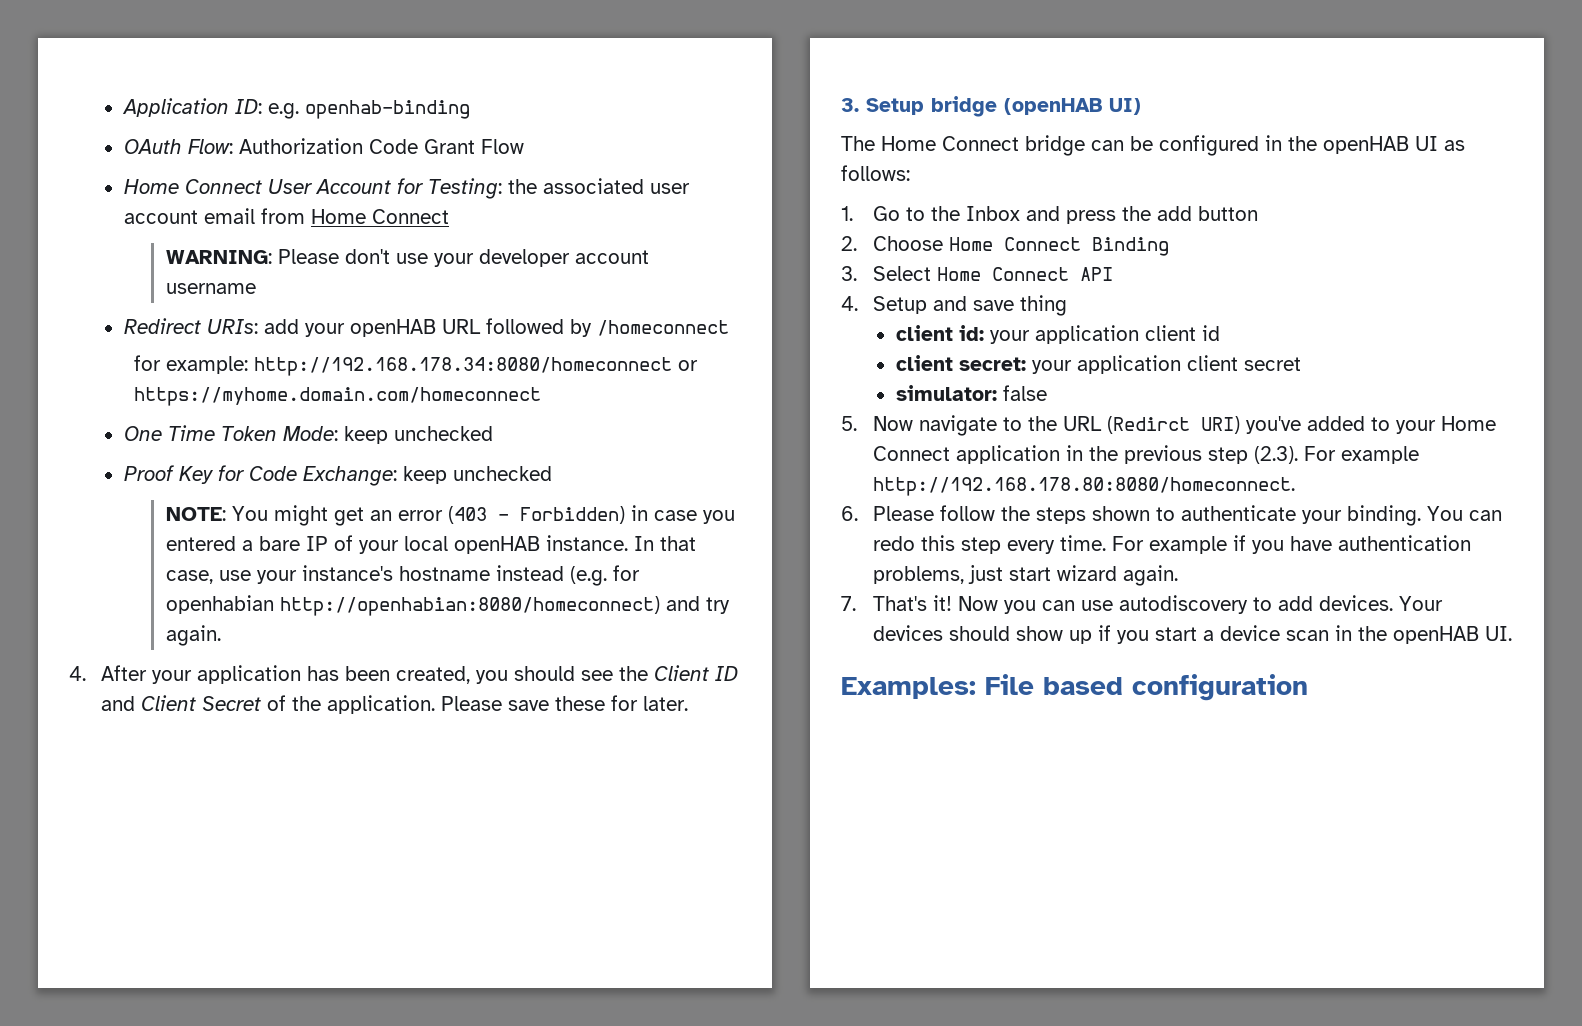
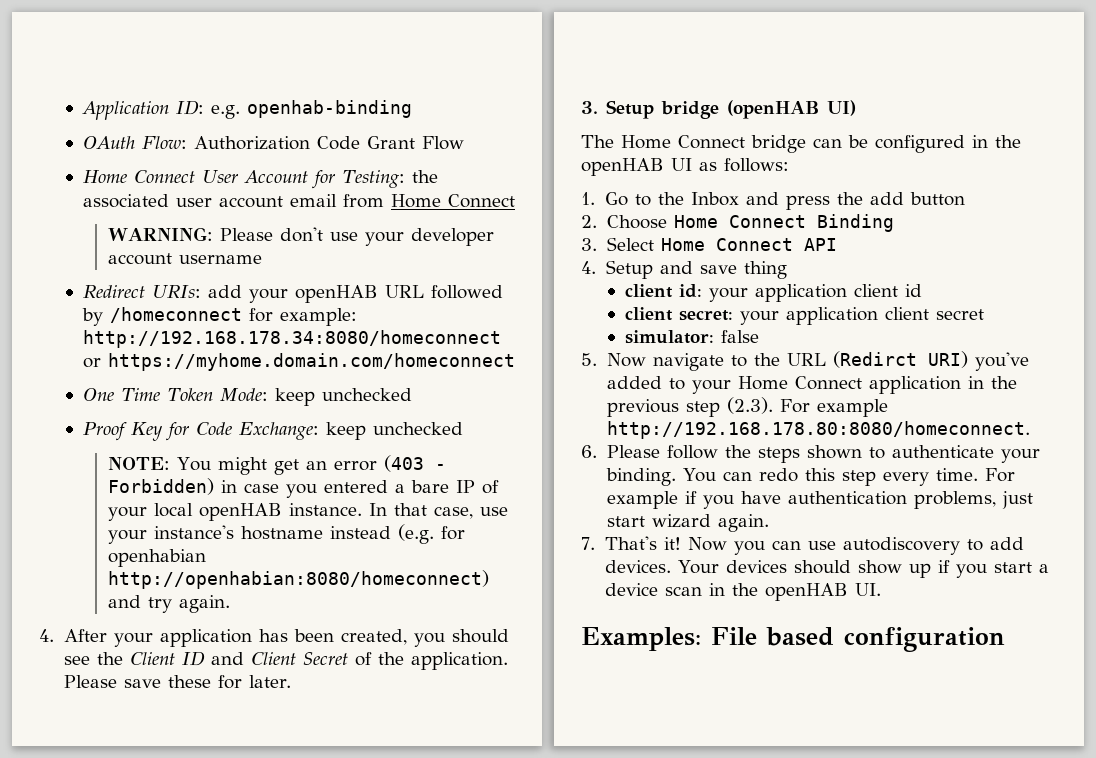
(729, 328) // -> (242, 315) none

